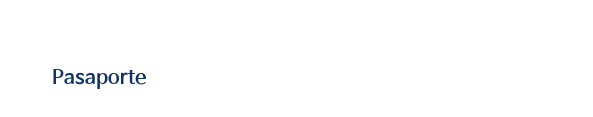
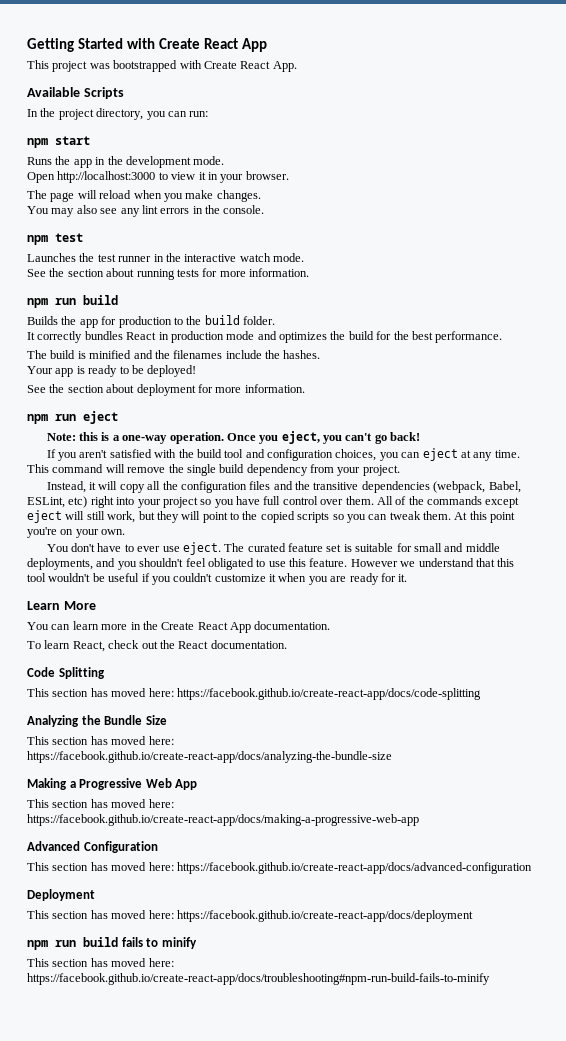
[52,69,146,89] Pasaporte -> [27,38,267,52] [27,60,297,72] [27,87,124,99] [27,108,209,120] [27,136,90,148] [27,156,225,168] [27,171,289,183] [27,190,261,202] [27,205,265,217] [27,233,83,245] [27,253,304,262] [27,268,309,280] [27,295,118,308] [27,315,275,328] [27,331,503,343] [27,350,321,359] [27,365,197,377] [27,384,305,396] [27,411,118,424] [46,431,421,444] [46,448,520,461] [27,464,400,476] [46,481,521,493] [27,496,520,508] [27,510,516,523] [27,527,126,538] [46,542,500,555] [27,558,515,570] [27,573,408,585] [27,601,96,610] [27,621,331,633] [27,640,287,652] [27,667,105,679] [27,688,481,700] [27,715,167,727] [27,736,174,745] [27,751,392,763] [27,778,198,790] [27,799,174,808] [27,814,419,826] [27,841,158,853] [27,862,532,874] [27,889,95,901] [27,910,473,922] [27,937,197,950] [27,958,174,967] [27,973,490,985] Getting Started with Create React App // This project was bootstrapped with Create React App. // Available Scripts // In the project directory, you can run: // npm start // Runs the app in the development mode. // Open http://localhost:3000 to view it in your browser. // The page will reload when you make changes. // You may also see any lint errors in the console. // npm test // Launches the test runner in the interactive watch mode. // See the section about running tests for more information. // npm run build // Builds the app for production to the build folder. // It correctly bundles React in production mode and optimizes the build for the best performance. // The build is minified and the filenames include the hashes. // Your app is ready to be deployed! // See the section about deployment for more information. // npm run eject // Note: this is a one-way operation. Once you eject, you can't go back! // If you aren't satisfied with the build tool and configuration choices, you can eject at any time. This command will remove the single build dependency from your project. // Instead, it will copy all the configuration files and the transitive dependencies (webpack, Babel, ESLint, etc) right into your project so you have full control over them. All of the commands except eject will still work, but they will point to the copied scripts so you can tweak them. At this point you're on your own. // You don't have to ever use eject. The curated feature set is suitable for small and middle deployments, and you shouldn't feel obligated to use this feature. However we understand that this tool wouldn't be useful if you couldn't customize it when you are ready for it. // Learn More // You can learn more in the Create React App documentation. // To learn React, check out the React documentation. // Code Splitting // This section has moved here: https://facebook.github.io/create-react-app/docs/code-splitting // Analyzing the Bundle Size // This section has moved here: https://facebook.github.io/create-react-app/docs/analyzing-the-bundle-size // Making a Progressive Web App // This section has moved here: https://facebook.github.io/create-react-app/docs/making-a-progressive-web-app // Advanced Configuration // This section has moved here: https://facebook.github.io/create-react-app/docs/advanced-configuration // Deployment // This section has moved here: https://facebook.github.io/create-react-app/docs/deployment // npm run build fails to minify // This section has moved here: https://facebook.github.io/create-react-app/docs/troubleshooting#npm-run-build-fails-to-minify

